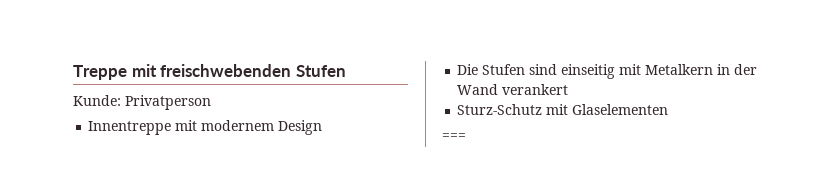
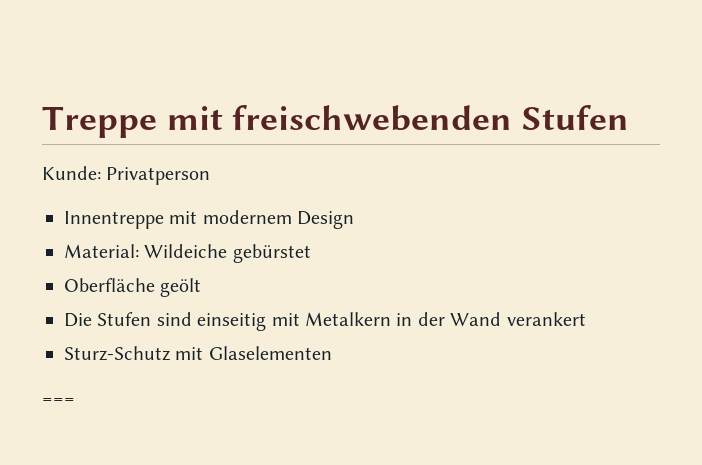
(323, 127) none -> [64,244,311,263] [64,278,202,297] // Material: Wildeiche gebürstet // Oberfläche geölt

